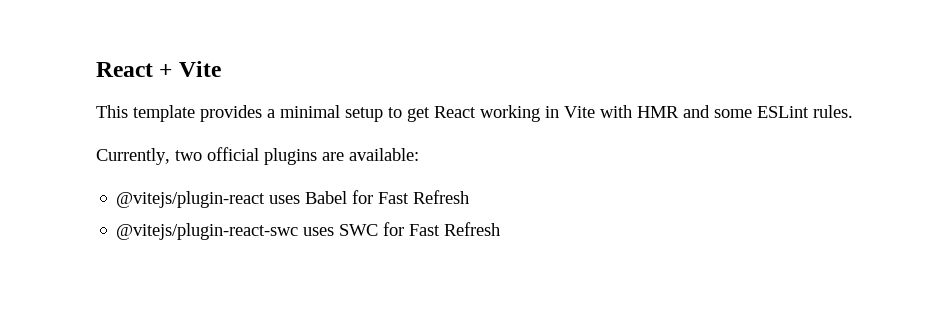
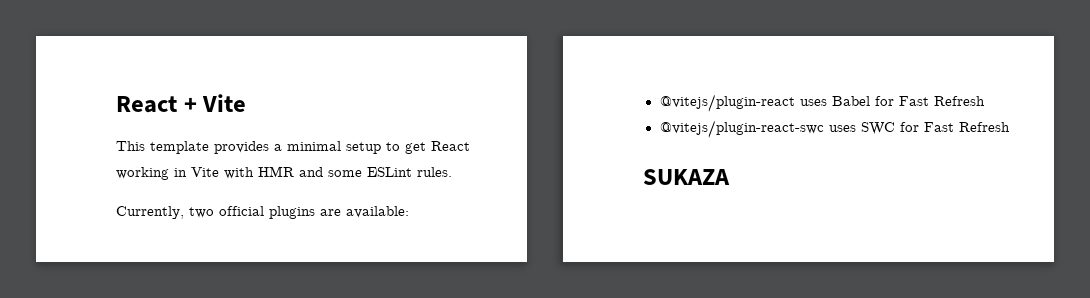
(501, 229) none -> [643,169,730,185] // SUKAZA

